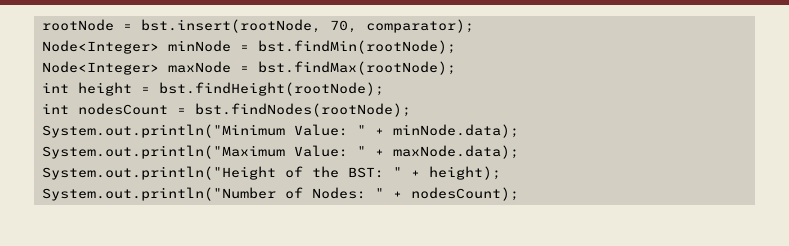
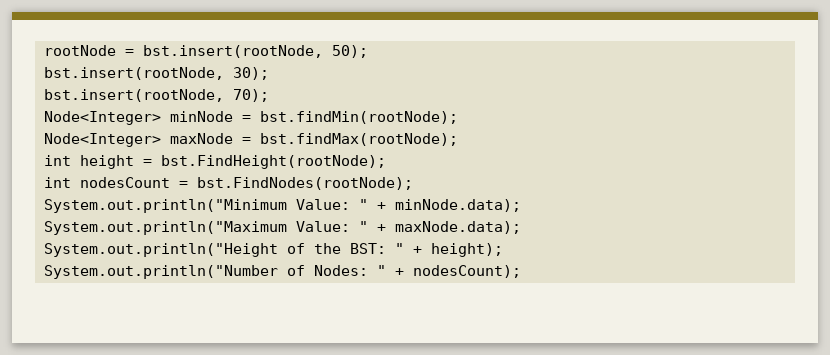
[329,19,474,33] 70, comparator); -> [331,45,368,58] [43,67,269,80] [43,89,269,102] 50); // bst.insert(rootNode, 30); // bst.insert(rootNode, 70);
[158,82,384,96] bst.findHeight(rootNode); -> [160,155,386,169] bst.FindHeight(rootNode);
[194,103,411,117] bst.findNodes(rootNode); -> [196,177,413,190] bst.FindNodes(rootNode);

